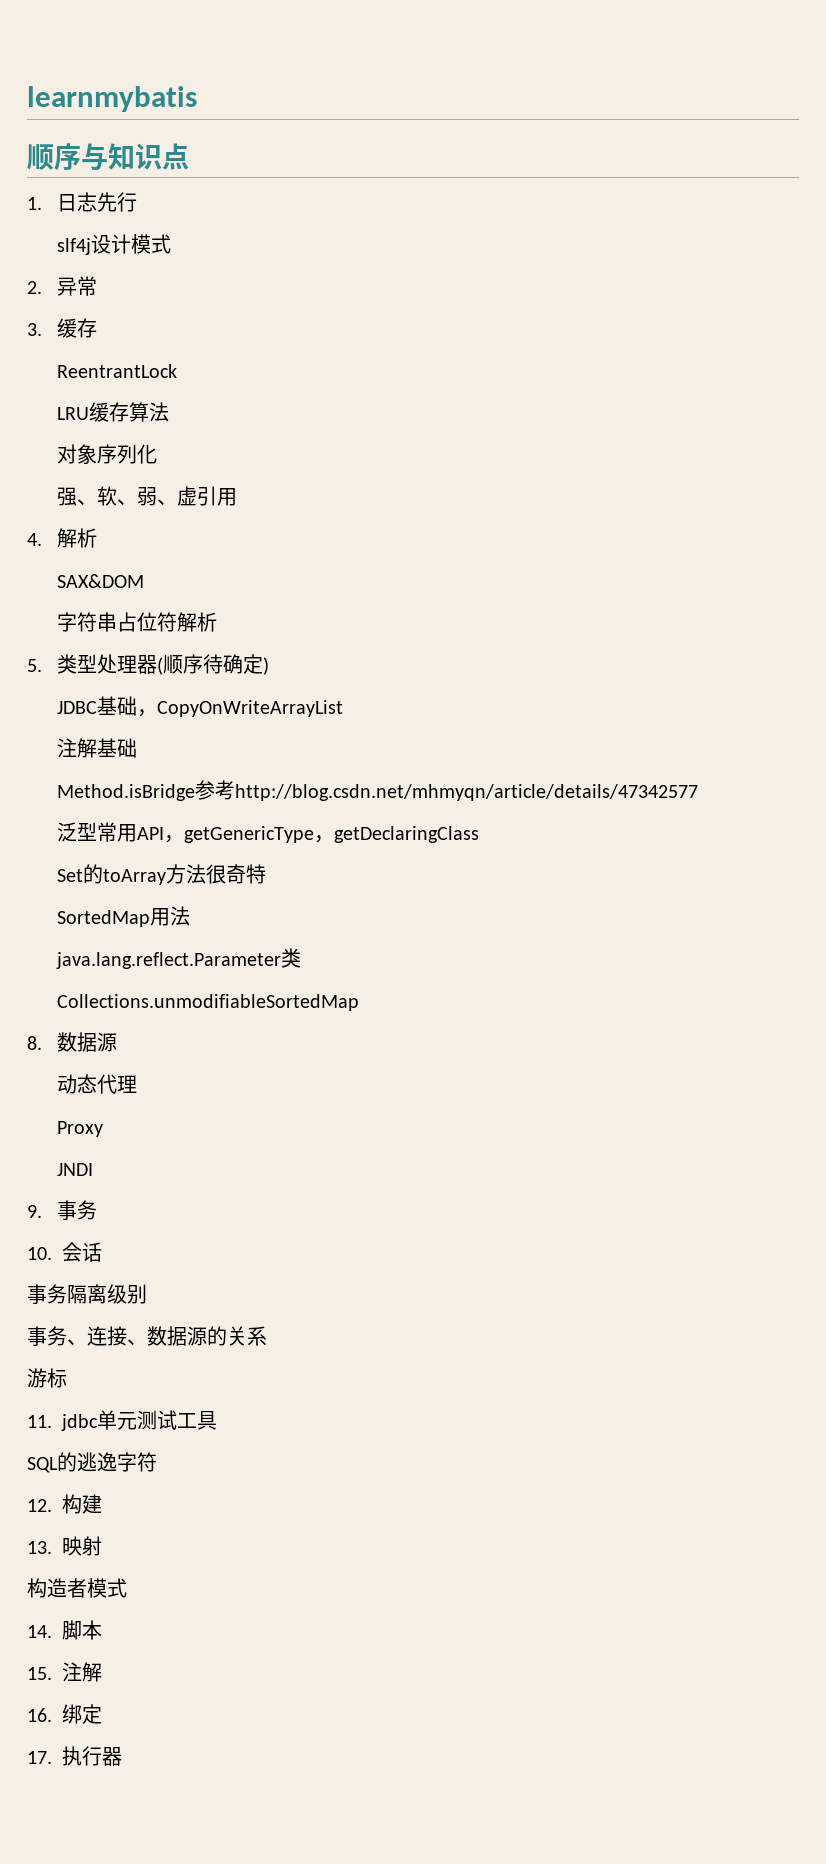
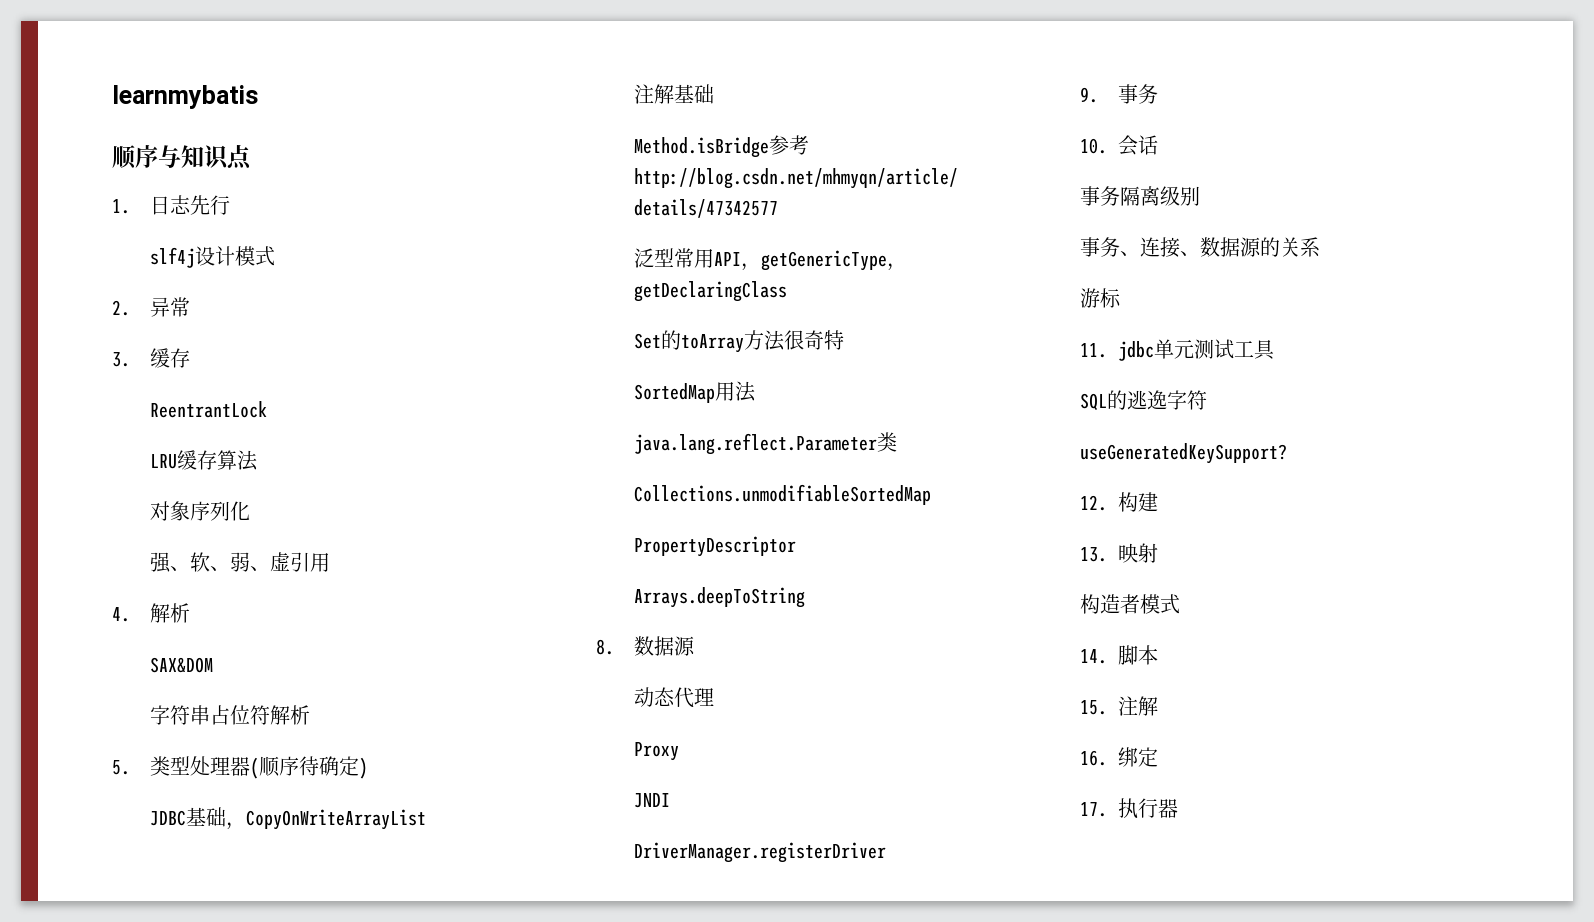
(360, 1002) none -> [634,536,797,557] [634,587,806,608] // PropertyDescriptor // Arrays.deepToString
(94, 1169) none -> [634,842,887,863] // DriverManager.registerDriver
(157, 1462) none -> [1080,443,1287,464] // useGeneratedKeySupport?

